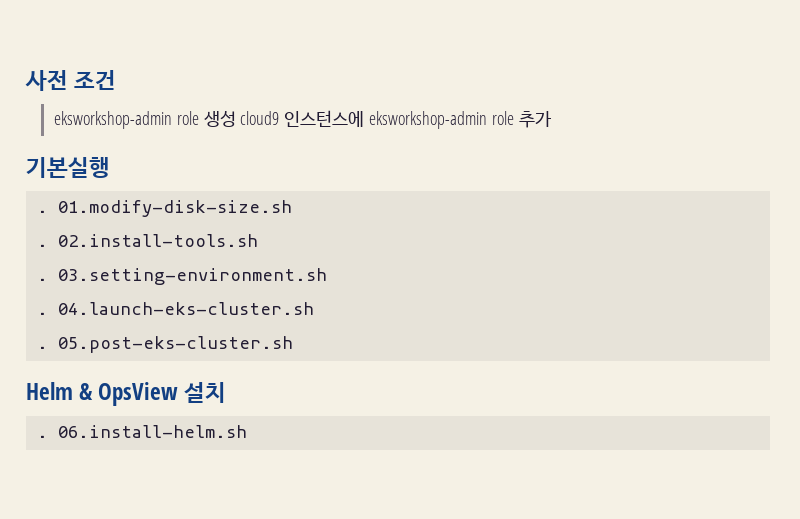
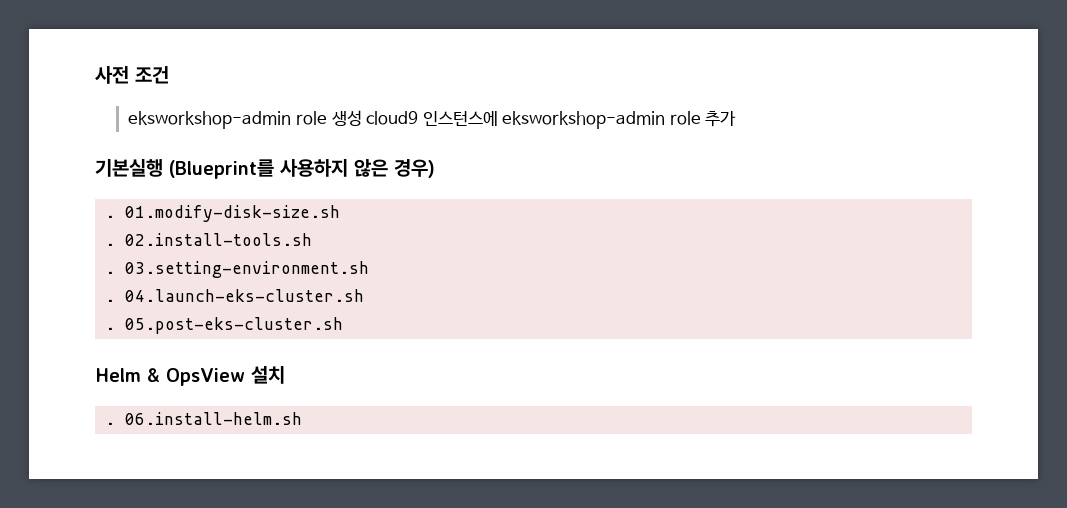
(110, 167) none -> [169,159,435,179] (Blueprint를 사용하지 않은 경우)

